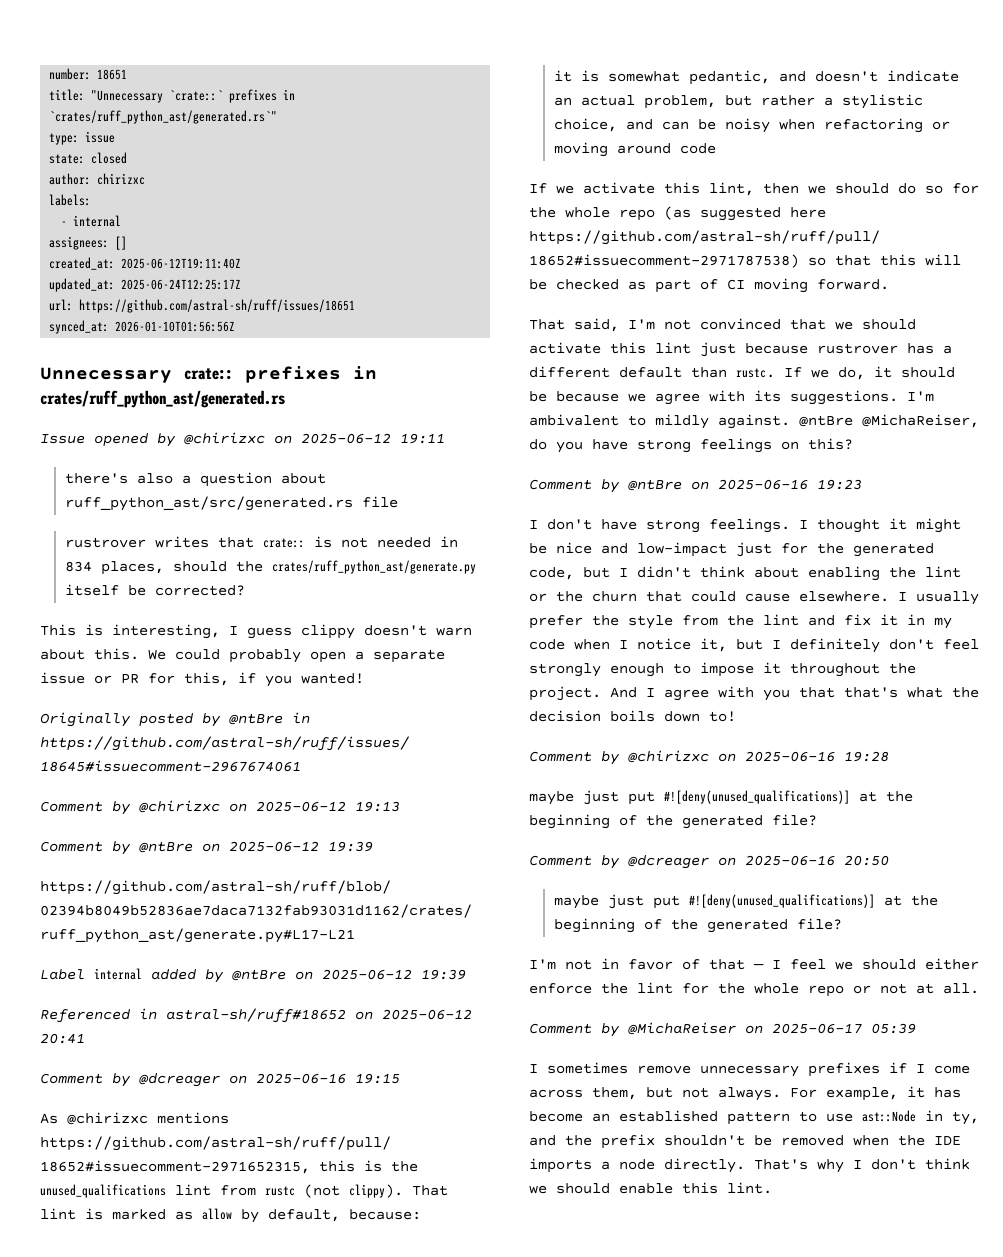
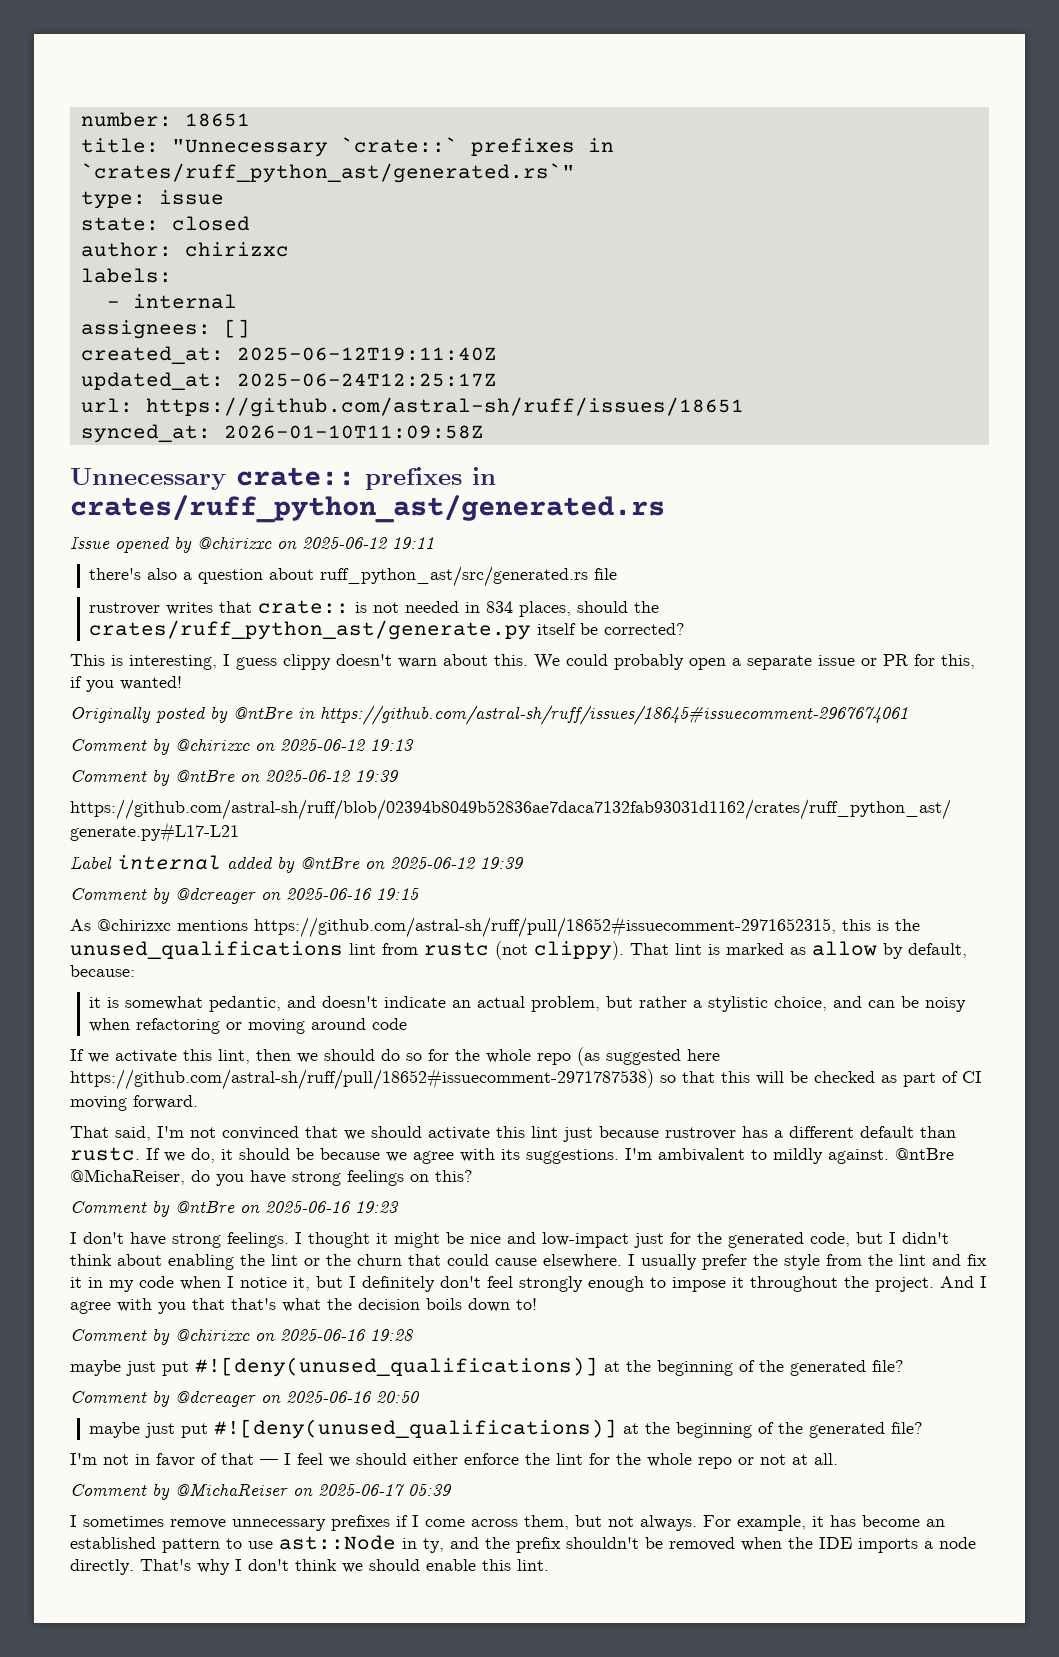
[115,321,236,332] 2026-01-10T01:56:56Z -> [223,425,484,439] 2026-01-10T11:09:58Z
[40,1008,472,1023] [40,1033,85,1044] // Referenced in astral-sh/ruff#18652 on 2025-06-12 20:41 -> (523, 863) none

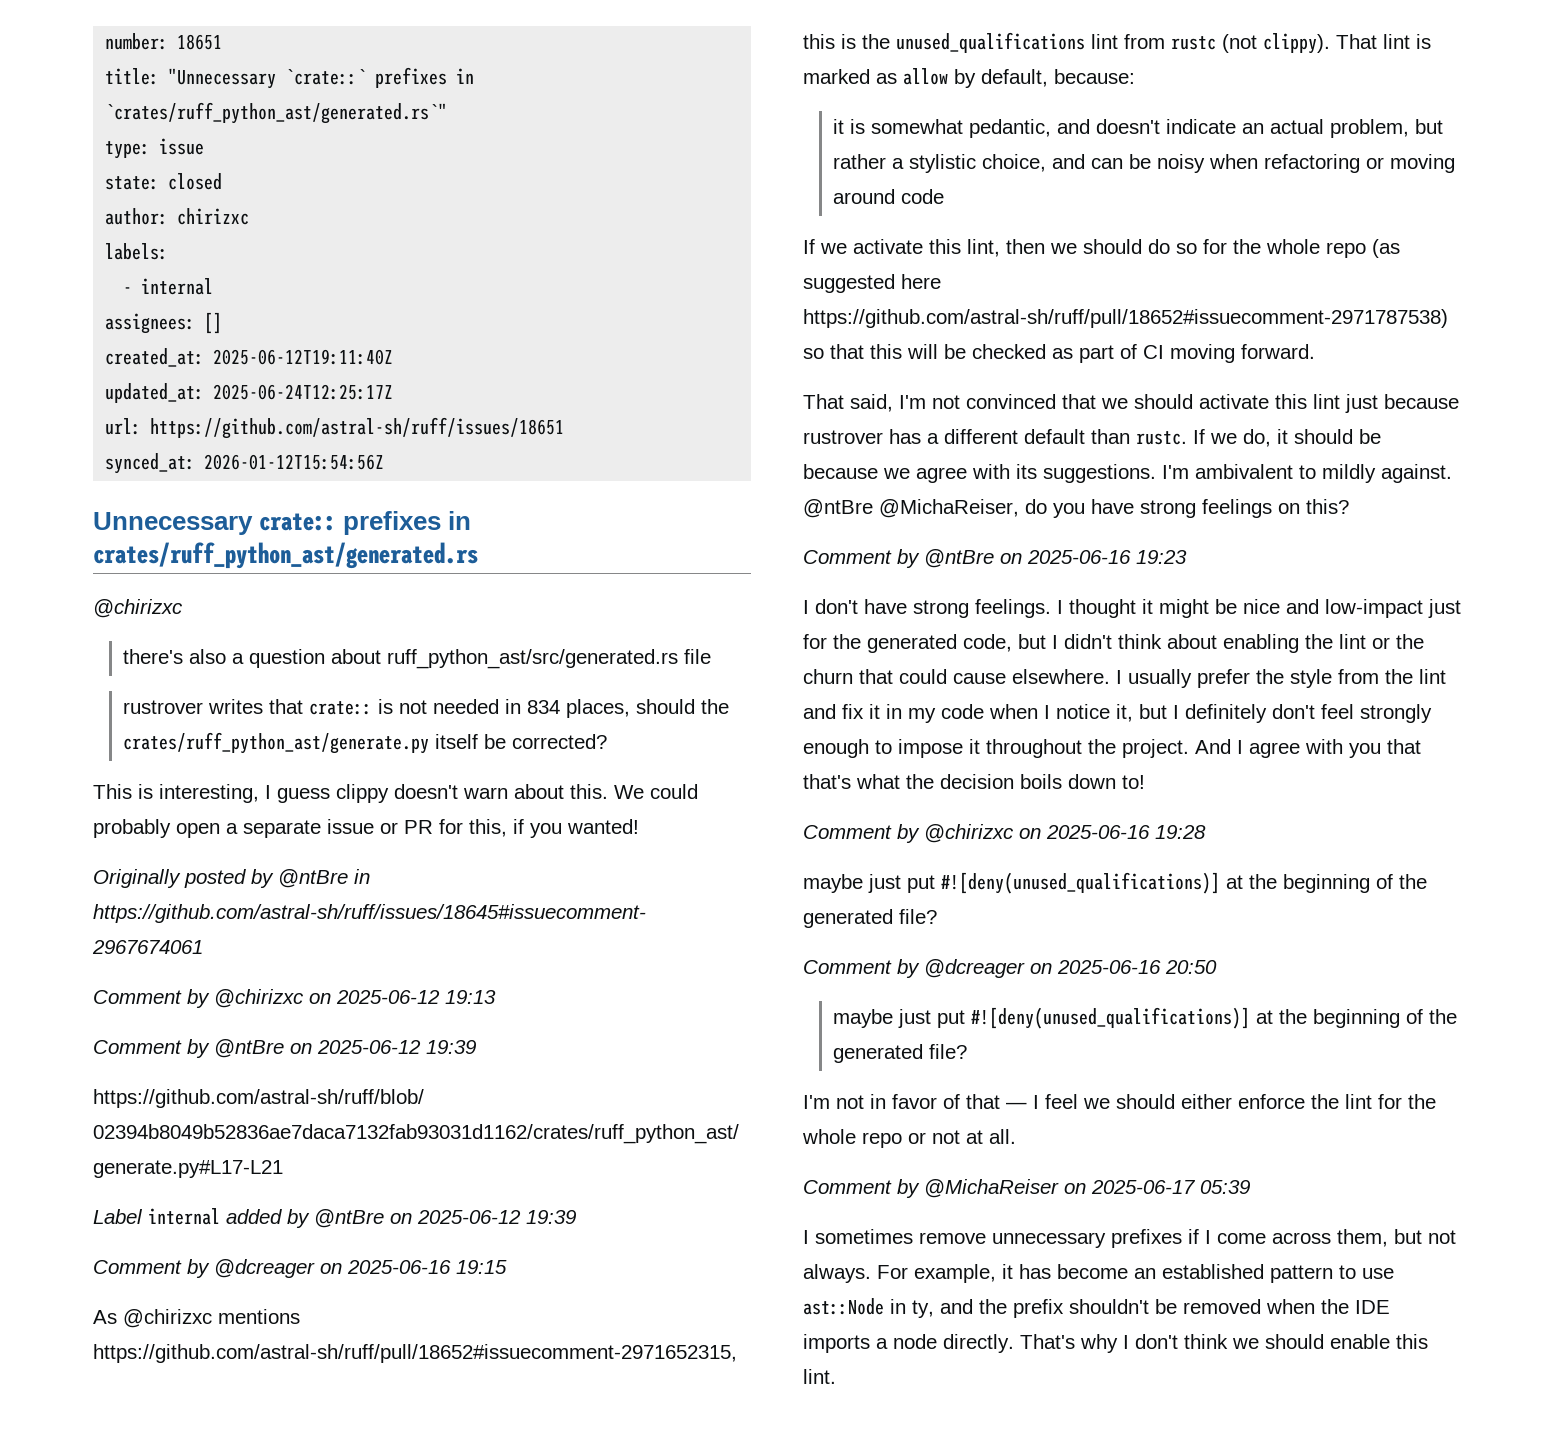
[223,425,484,439] 2026-01-10T11:09:58Z -> [204,454,385,470] 2026-01-12T15:54:56Z
[70,536,434,553] Issue opened by @chirizxc on 2025-06-12 19:11 -> [93,599,183,618] @chirizxc

